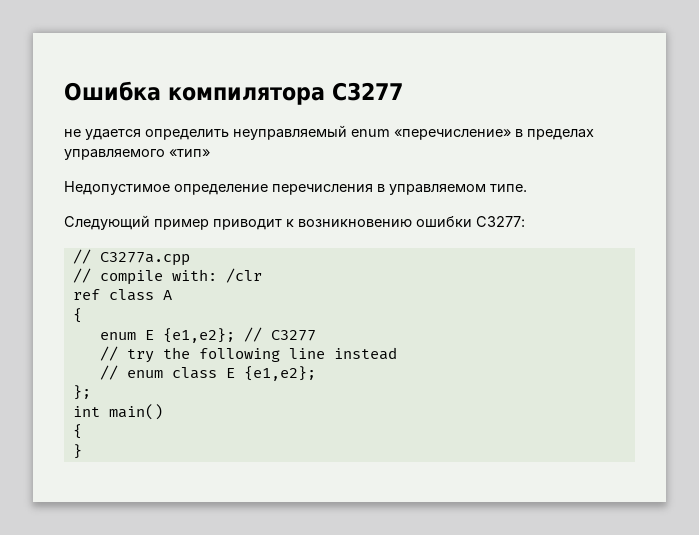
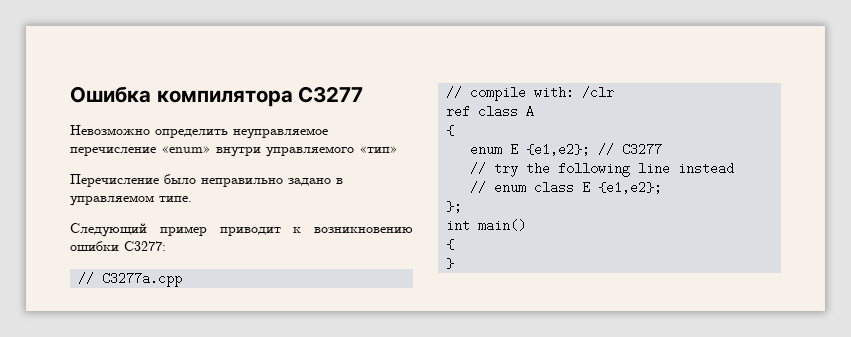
[64,125,594,140] [64,149,210,160] [64,181,373,195] не удается определить неуправляемый enum «перечисление» в пределах управляемого «тип» // Недопустимое определение перечисления -> [70,125,328,139] [70,146,398,157] [70,174,331,187] Невозможно определить неуправляемое перечисление «enum» внутри управляемого «тип» // Перечисление было неправильно задано

